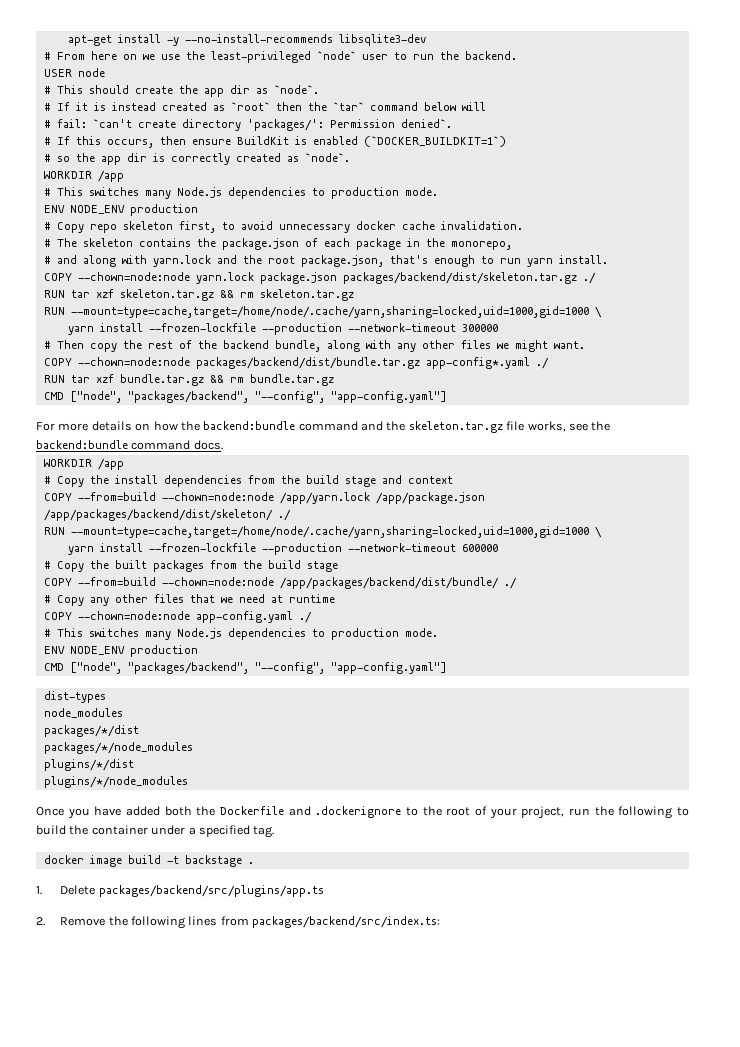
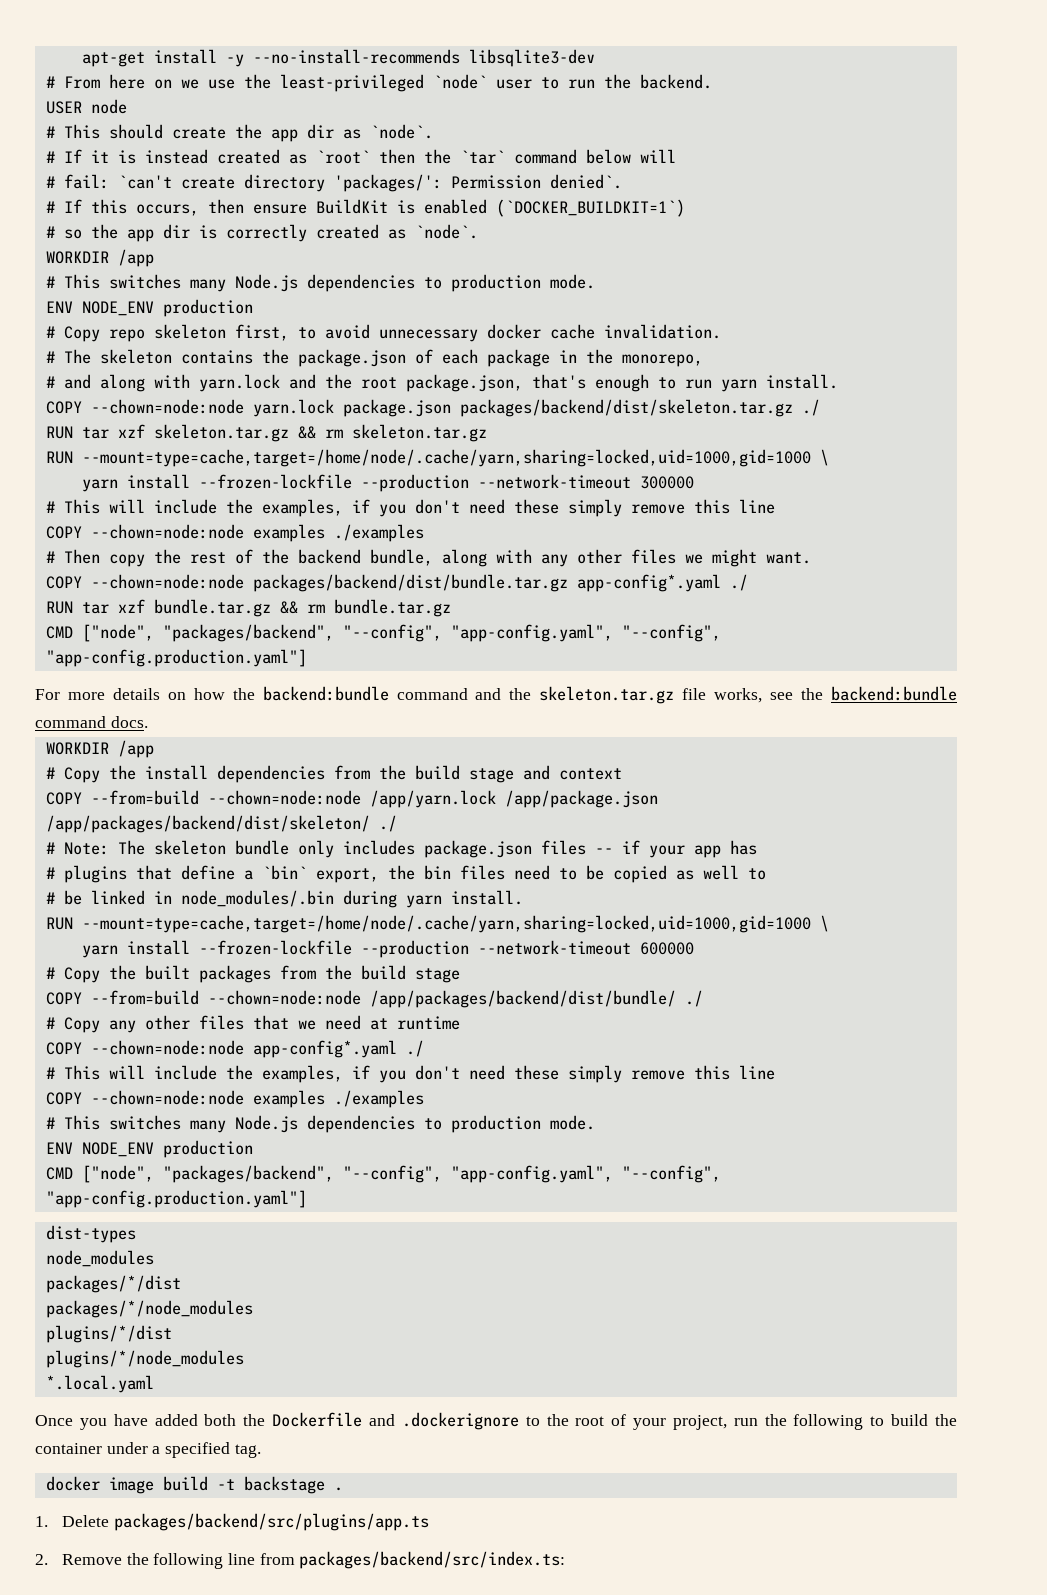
(498, 328) none -> [45,499,775,517] [45,524,424,542] // # This will include the examples, if you don't need these simply remove this line // COPY --chown=node:node examples ./examples
[330,391,447,403] "app-config.yaml"] -> [450,624,721,642] [45,649,307,667] "app-config.yaml", "--config", "app-config.production.yaml"]
(291, 515) none -> [45,840,757,858] [45,865,766,883] [45,890,523,908] // # Note: The skeleton bundle only includes package.json files -- if your app has // # plugins that define a `bin` export, the bin files need to be copied as well to // # be linked in node_modules/.bin during yarn install.
[195,611,312,623] app-config.yaml ./ -> [252,1040,424,1058] [45,1065,775,1083] [45,1090,424,1108] app-config*.yaml ./ // # This will include the examples, if you don't need these simply remove this line // COPY --chown=node:node examples ./examples
[330,662,447,674] "app-config.yaml"] -> [450,1165,721,1183] [45,1190,307,1208] "app-config.yaml", "--config", "app-config.production.yaml"]
(188, 782) none -> [45,1375,154,1393] // *.local.yaml
[188,916,218,926] lines -> [227,1553,255,1565] line

